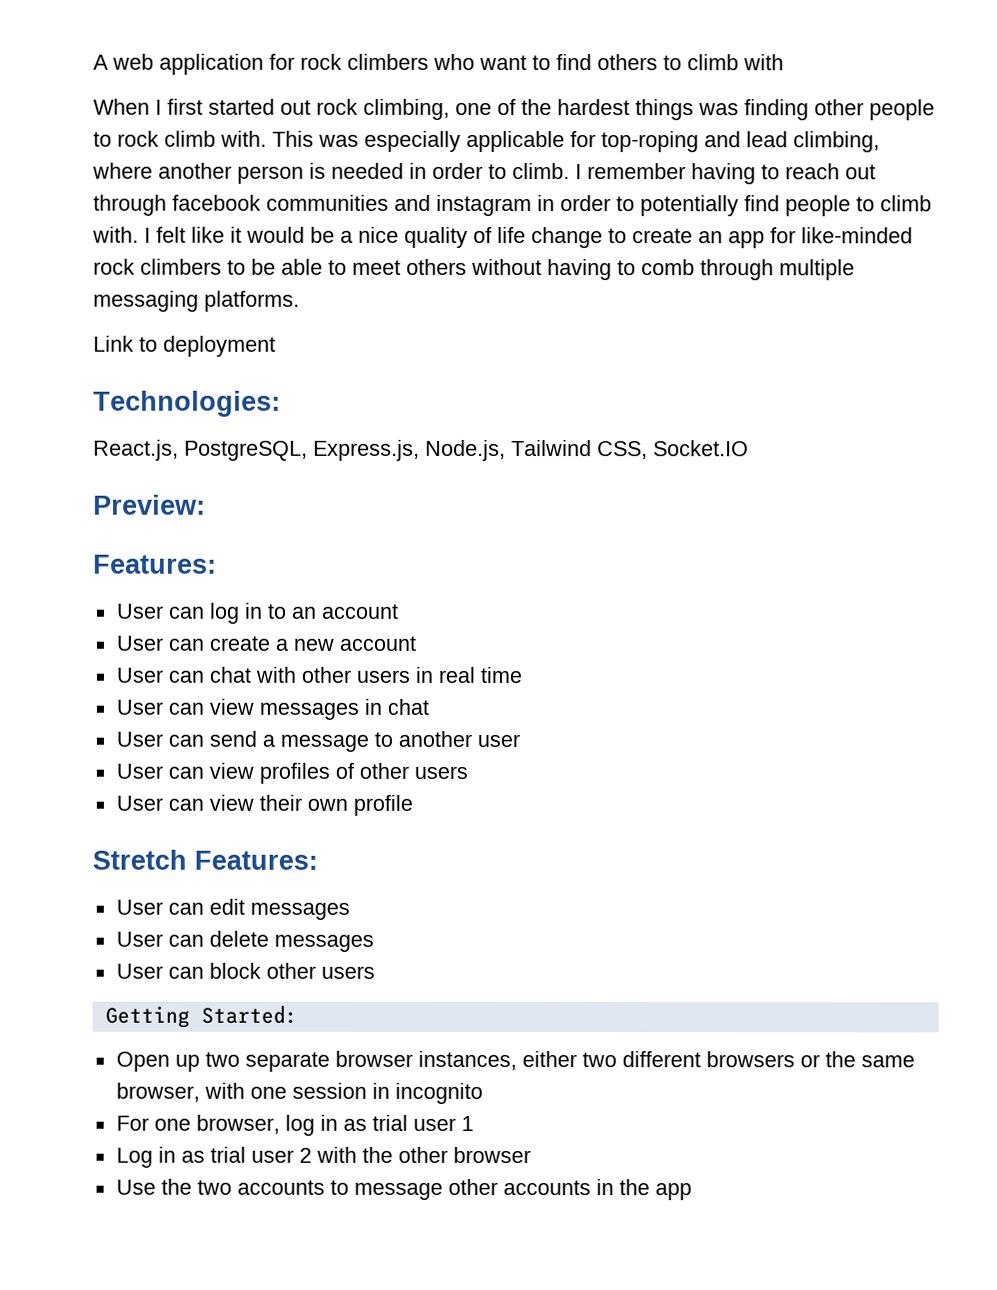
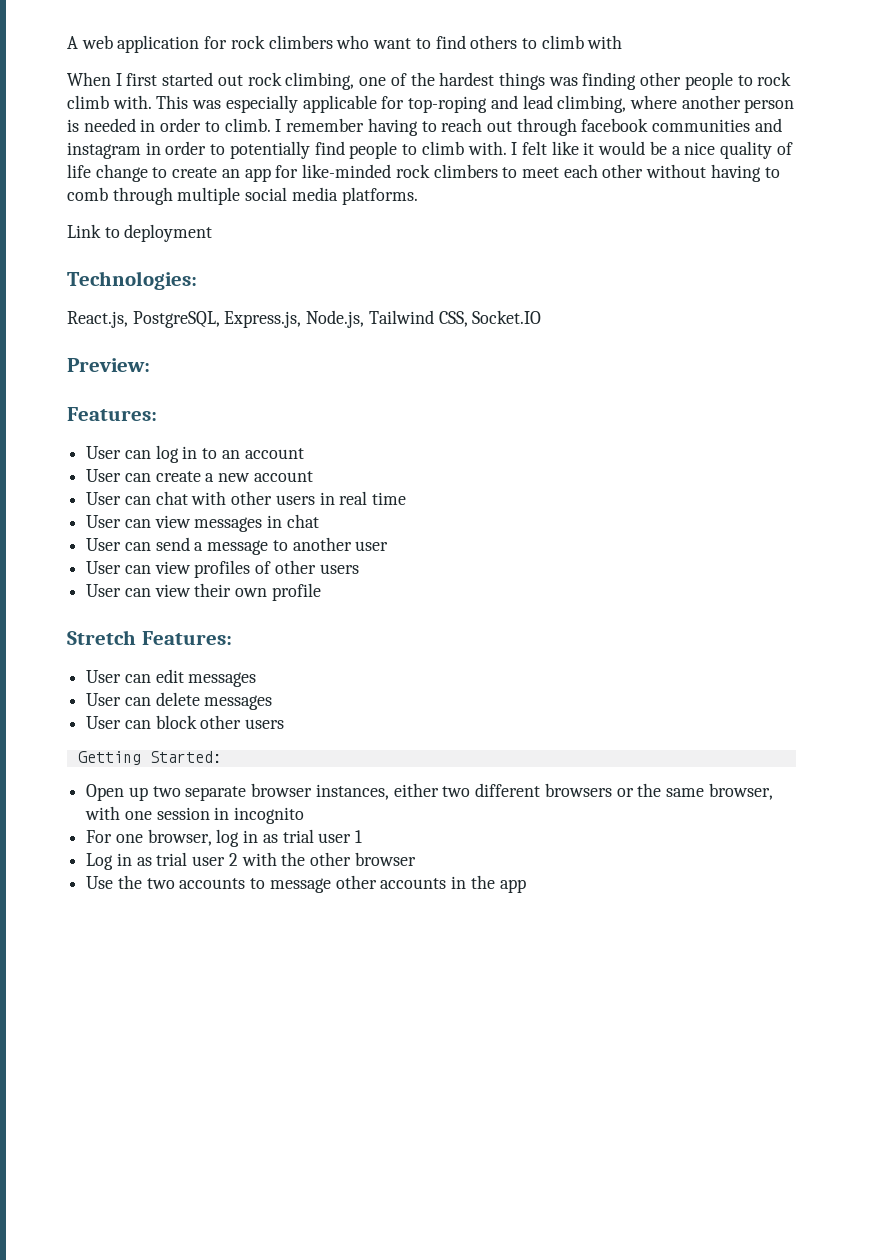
[251,258,467,275] be able to meet others -> [521,164,644,178] meet each other
[93,290,199,312] messaging -> [245,187,338,201] social media

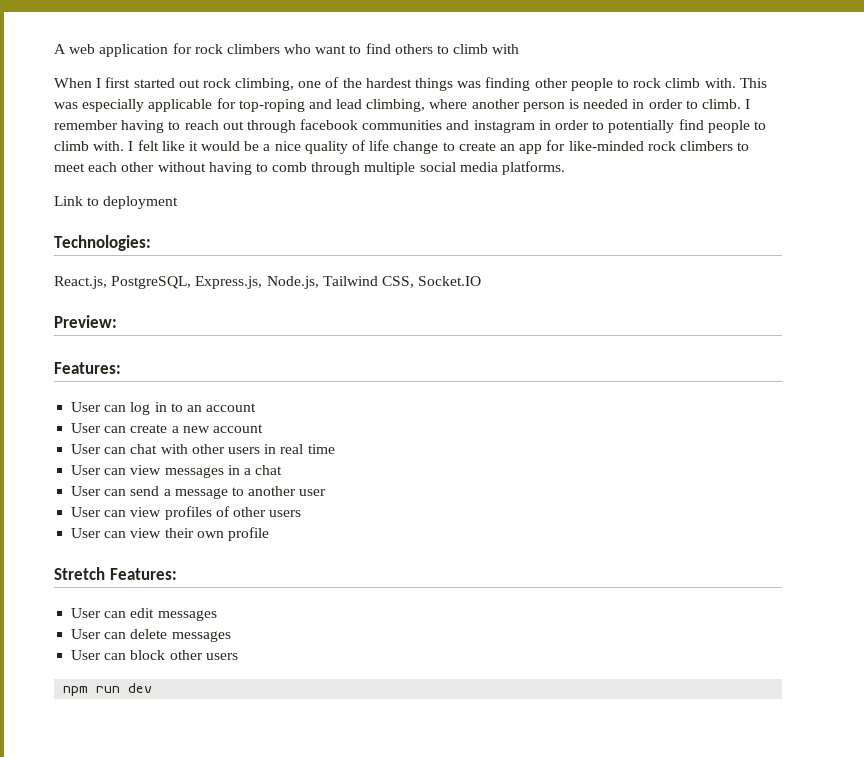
(283, 521) none -> [243,468,251,475] a
[77,751,222,765] [86,783,773,801] [85,806,305,824] [86,829,363,847] [86,852,416,870] [86,875,526,893] Getting Started: // Open up two separate browser instances, either two different browsers or the same browser, with one session in incognito // For one browser, log in as trial user 1 // Log in as trial user 2 with the other browser // Use the two accounts to message other accounts in the app -> [63,683,153,696] npm run dev

